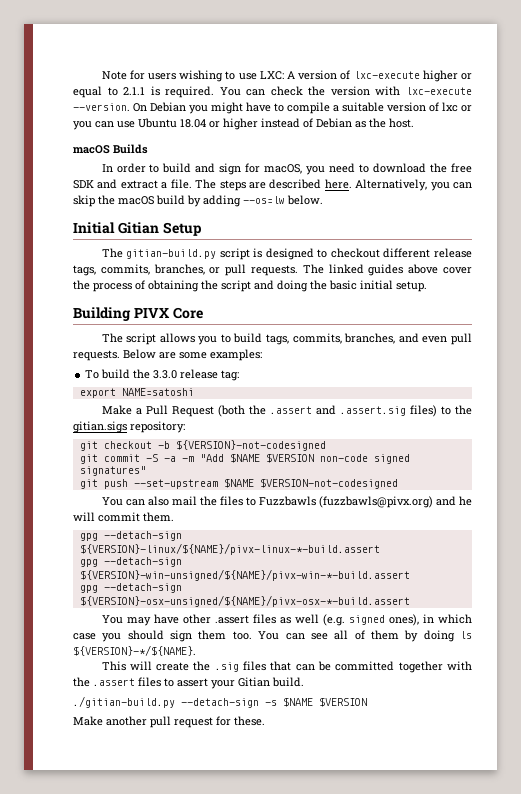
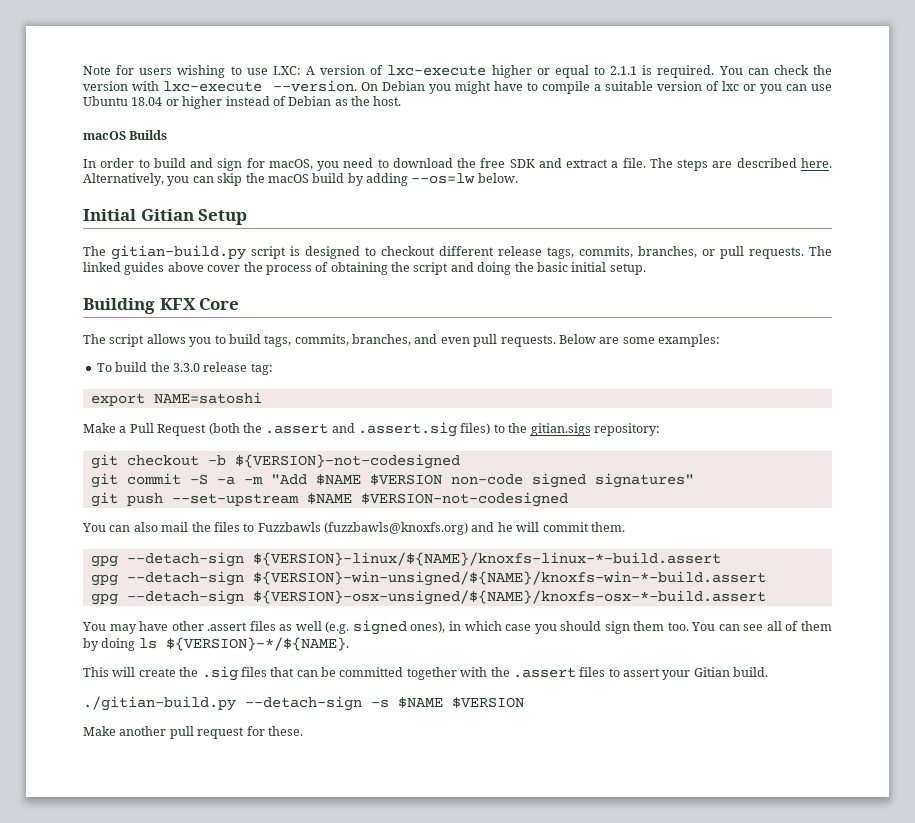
[133,308,170,318] PIVX -> [159,298,196,310] KFX
[318,496,433,508] (fuzzbawls@pivx.org) -> [324,522,468,535] (fuzzbawls@knoxfs.org)
[79,543,380,555] [79,557,182,567] [79,569,410,581] [79,583,182,593] [79,595,410,607] ${VERSION}-linux/${NAME}/pivx-linux-*-build.assert // gpg --detach-sign ${VERSION}-win-unsigned/${NAME}/pivx-win-*-build.assert // gpg --detach-sign ${VERSION}-osx-unsigned/${NAME}/pivx-osx-*-build.assert -> [252,552,721,566] [90,571,766,586] [90,590,766,605] ${VERSION}-linux/${NAME}/knoxfs-linux-*-build.assert // gpg --detach-sign ${VERSION}-win-unsigned/${NAME}/knoxfs-win-*-build.assert // gpg --detach-sign ${VERSION}-osx-unsigned/${NAME}/knoxfs-osx-*-build.assert

